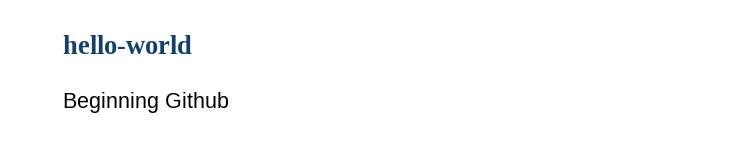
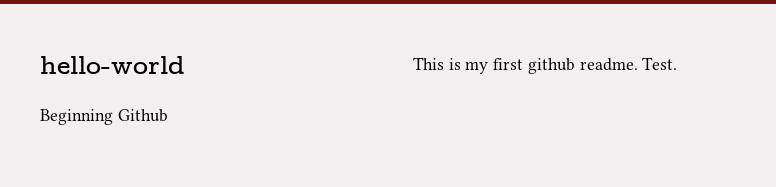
(229, 100) none -> [413,57,678,74] // This is my first github readme. Test.

